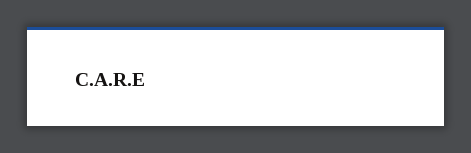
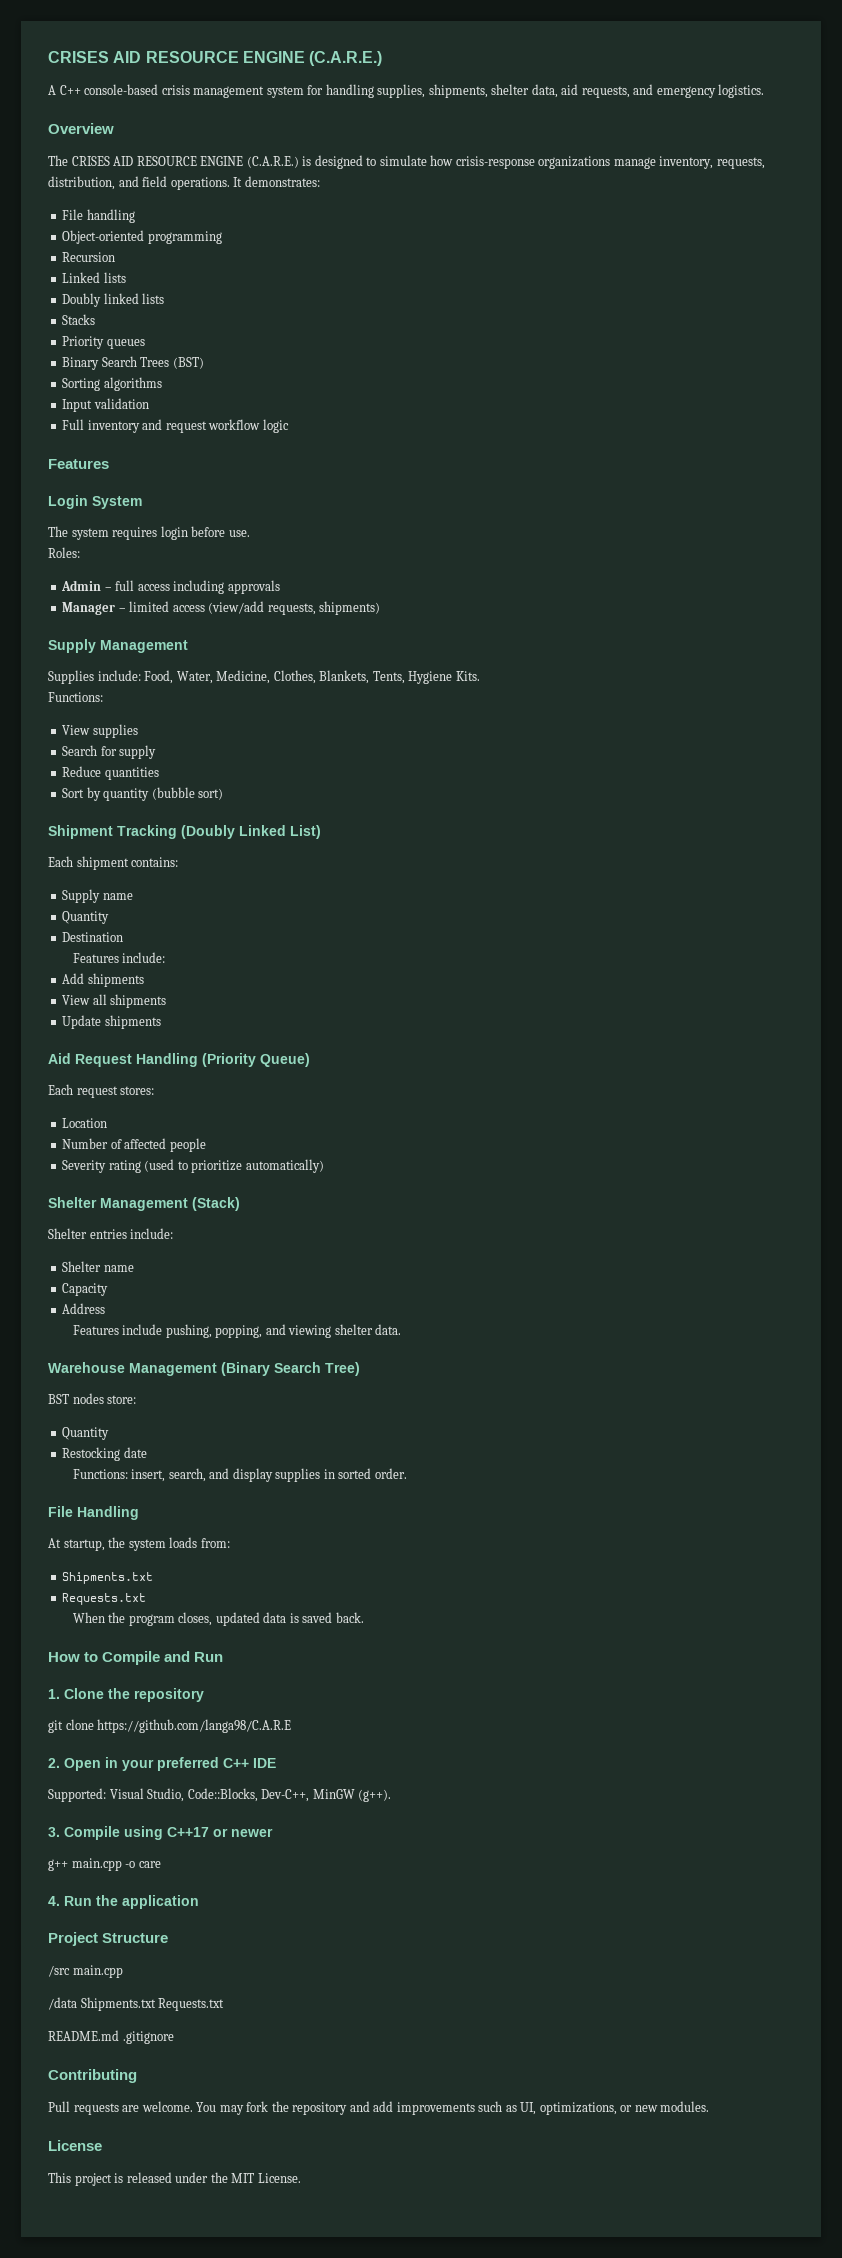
[75,73,145,86] C.A.R.E -> [48,51,383,66] [48,84,765,98] [48,123,114,134] [48,155,765,169] [48,176,320,190] [62,209,135,223] [62,230,222,244] [62,252,116,262] [62,272,126,283] [62,293,165,307] [62,314,96,325] [62,336,145,349] [62,356,204,370] [62,377,162,391] [62,398,149,412] [62,419,289,433] [48,459,109,469] [48,495,142,509] [48,526,250,540] [48,547,80,558] [61,580,280,594] [62,601,381,615] [48,639,188,653] [48,670,480,684] [48,692,103,702] [62,724,138,738] [62,745,157,759] [62,766,159,780] [62,787,224,801] [48,825,321,839] [48,856,179,870] [62,889,133,903] [62,911,110,924] [62,932,124,942] [72,952,166,963] [62,973,144,987] [62,994,167,1008] [62,1015,161,1029] [48,1053,310,1067] [48,1084,155,1098] [62,1118,108,1128] [62,1138,206,1152] [62,1159,324,1173] [48,1197,240,1211] [48,1228,174,1239] [62,1261,134,1272] [62,1283,109,1296] [62,1303,106,1314] [72,1324,402,1338] [48,1362,360,1376] [48,1393,137,1404] [62,1427,110,1440] [62,1447,147,1461] [72,1468,407,1482] [48,1506,139,1520] [48,1537,230,1551] [62,1572,154,1584] [62,1593,147,1605] [72,1612,364,1626] [48,1651,224,1665] [48,1688,204,1702] [48,1719,292,1733] [48,1757,276,1771] [48,1788,392,1802] [48,1826,273,1840] [48,1858,161,1871] [48,1895,199,1909] [48,1932,169,1946] [48,1965,123,1978] [48,1997,225,2011] [48,2030,174,2044] [48,2069,137,2083] [48,2101,710,2115] [48,2140,102,2151] [48,2172,301,2186] CRISES AID RESOURCE ENGINE (C.A.R.E.) // A C++ console-based crisis management system for handling supplies, shipments, shelter data, aid requests, and emergency logistics. // Overview // The CRISES AID RESOURCE ENGINE (C.A.R.E.) is designed to simulate how crisis-response organizations manage inventory, requests, distribution, and field operations. It demonstrates: // File handling // Object-oriented programming // Recursion // Linked lists // Doubly linked lists // Stacks // Priority queues // Binary Search Trees (BST) // Sorting algorithms // Input validation // Full inventory and request workflow logic // Features // Login System // The system requires login before use. // Roles: // Admin – full access including approvals // Manager – limited access (view/add requests, shipments) // Supply Management // Supplies include: Food, Water, Medicine, Clothes, Blankets, Tents, Hygiene Kits. // Functions: // View supplies // Search for supply // Reduce quantities // Sort by quantity (bubble sort) // Shipment Tracking (Doubly Linked List) // Each shipment contains: // Supply name // Quantity // Destination // Features include: // Add shipments // View all shipments // Update shipments // Aid Request Handling (Priority Queue) // Each request stores: // Location // Number of affected people // Severity rating (used to prioritize automatically) // Shelter Management (Stack) // Shelter entries include: // Shelter name // Capacity // Address // Features include pushing, popping, and viewing shelter data. // Warehouse Management (Binary Search Tree) // BST nodes store: // Quantity // Restocking date // Functions: insert, search, and display supplies in sorted order. // File Handling // At startup, the system loads from: // Shipments.txt // Requests.txt // When the program closes, updated data is saved back. // How to Compile and Run // 1. Clone the repository // git clone https://github.com/langa98/C.A.R.E // 2. Open in your preferred C++ IDE // Supported: Visual Studio, Code::Blocks, Dev-C++, MinGW (g++). // 3. Compile using C++17 or newer // g++ main.cpp -o care // 4. Run the application // Project Structure // /src main.cpp // /data Shipments.txt Requests.txt // README.md .gitignore // Contributing // Pull requests are welcome. You may fork the repository and add improvements such as UI, optimizations, or new modules. // License // This project is released under the MIT License.

